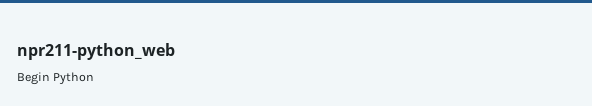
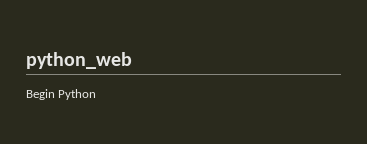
[17,43,175,60] npr211-python_web -> [26,52,132,69] python_web

